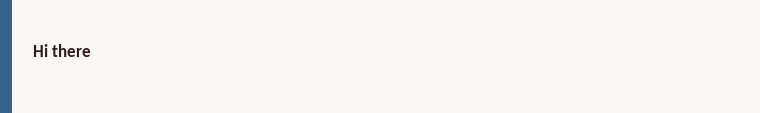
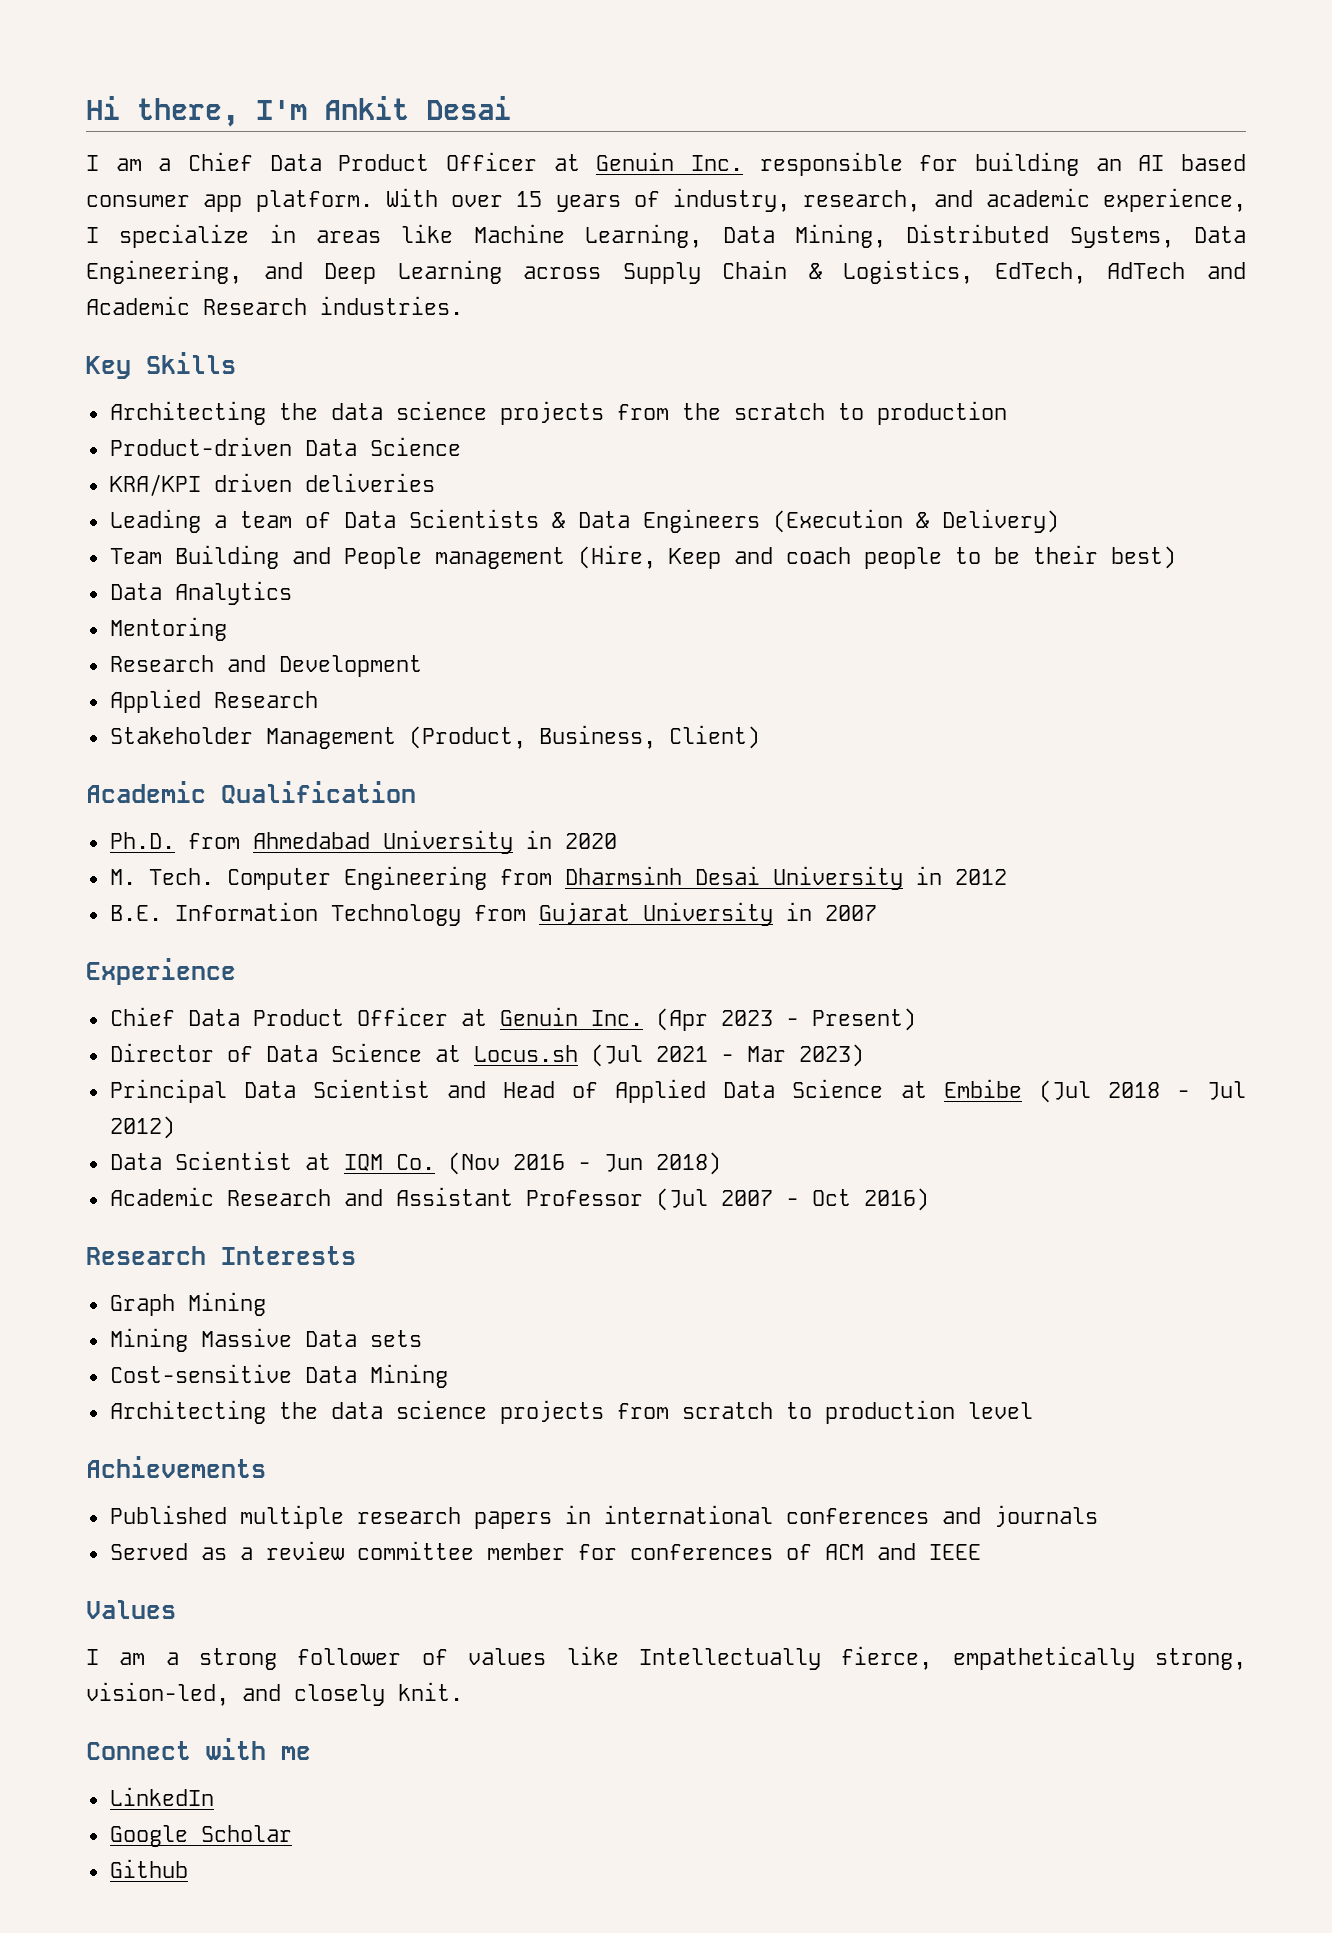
[52,44,92,57] there -> [137,96,511,127] [86,152,1246,176] [86,188,1246,212] [86,224,1246,248] [86,260,1246,284] [86,296,463,315] [86,352,236,379] [109,401,1007,425] [109,437,461,456] [109,473,435,496] [109,509,1059,533] [109,545,1176,569] [109,581,292,605] [109,617,227,641] [109,655,422,677] [109,689,318,713] [109,725,760,749] [86,781,416,805] [109,830,617,854] [109,866,1007,890] [109,902,877,926] [86,958,236,985] [109,1007,916,1031] [109,1043,864,1067] [109,1079,1246,1103] [109,1116,175,1139] [109,1151,721,1175] [109,1187,929,1211] [86,1246,356,1265] [109,1292,266,1316] [109,1328,422,1352] [109,1364,448,1388] [109,1400,1033,1424] [86,1456,266,1478] [109,1505,1098,1529] [109,1541,981,1560] [86,1600,176,1619] [86,1646,1246,1670] [86,1682,463,1706] [86,1738,311,1760] [109,1787,214,1806] [109,1825,292,1847] [109,1859,188,1878] there, I'm Ankit Desai // I am a Chief Data Product Officer at Genuin Inc. responsible for building an AI based consumer app platform. With over 15 years of industry, research, and academic experience, I specialize in areas like Machine Learning, Data Mining, Distributed Systems, Data Engineering, and Deep Learning across Supply Chain & Logistics, EdTech, AdTech and Academic Research industries. // Key Skills // Architecting the data science projects from the scratch to production // Product-driven Data Science // KRA/KPI driven deliveries // Leading a team of Data Scientists & Data Engineers (Execution & Delivery) // Team Building and People management (Hire, Keep and coach people to be their best) // Data Analytics // Mentoring // Research and Development // Applied Research // Stakeholder Management (Product, Business, Client) // Academic Qualification // Ph.D. from Ahmedabad University in 2020 // M. Tech. Computer Engineering from Dharmsinh Desai University in 2012 // B.E. Information Technology from Gujarat University in 2007 // Experience // Chief Data Product Officer at Genuin Inc. (Apr 2023 - Present) // Director of Data Science at Locus.sh (Jul 2021 - Mar 2023) // Principal Data Scientist and Head of Applied Data Science at Embibe (Jul 2018 - Jul 2012) // Data Scientist at IQM Co. (Nov 2016 - Jun 2018) // Academic Research and Assistant Professor (Jul 2007 - Oct 2016) // Research Interests // Graph Mining // Mining Massive Data sets // Cost-sensitive Data Mining // Architecting the data science projects from scratch to production level // Achievements // Published multiple research papers in international conferences and journals // Served as a review committee member for conferences of ACM and IEEE // Values // I am a strong follower of values like Intellectually fierce, empathetically strong, vision-led, and closely knit. // Connect with me // LinkedIn // Google Scholar // Github

